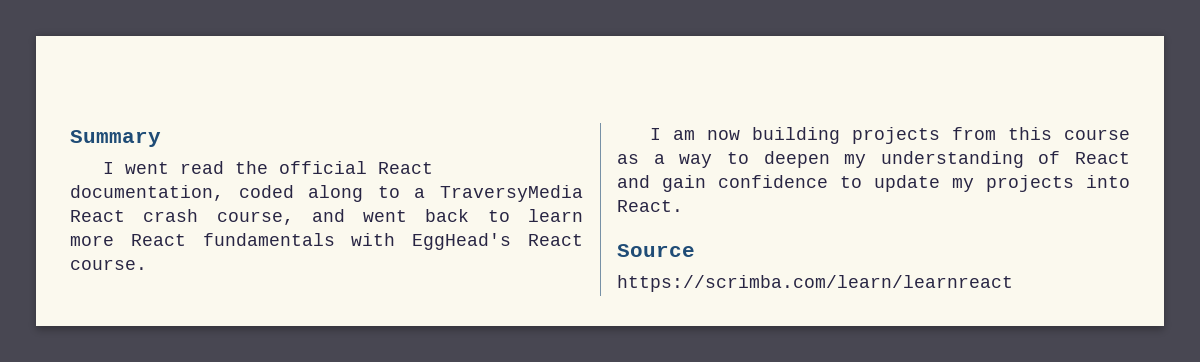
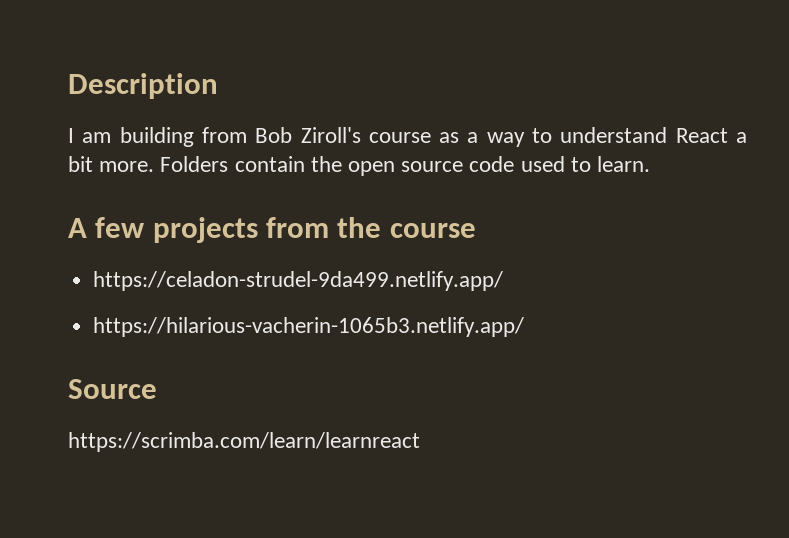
[70,130,161,147] [103,161,434,174] [70,185,583,202] [70,209,583,225] [70,233,583,250] [70,259,147,270] [650,127,1053,144] Summary // I went read the official React documentation, coded along to a TraversyMedia React crash course, and went back to learn more React fundamentals with EggHead's React course. // I am now building projects from this -> [68,73,218,99] [68,127,361,147] Description // I am building from Bob Ziroll's
[763,151,1130,168] [617,175,1130,192] [617,200,683,212] deepen my understanding of React and gain confidence to update my projects into React. -> [560,127,747,143] [68,156,651,176] [68,217,476,243] [93,271,504,291] [93,317,525,337] understand React a bit more. Folders contain the open source code used to learn. // A few projects from the course // https://celadon-strudel-9da499.netlify.app/ // https://hilarious-vacherin-1065b3.netlify.app/

